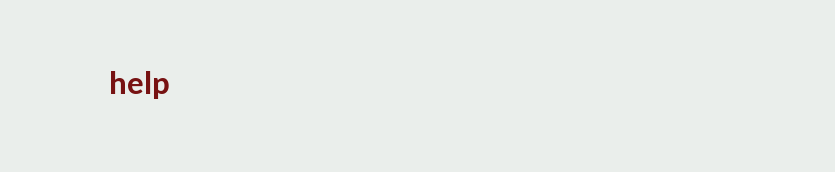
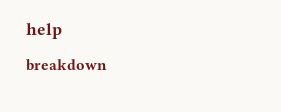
(170, 85) none -> [26,59,107,71] // breakdown

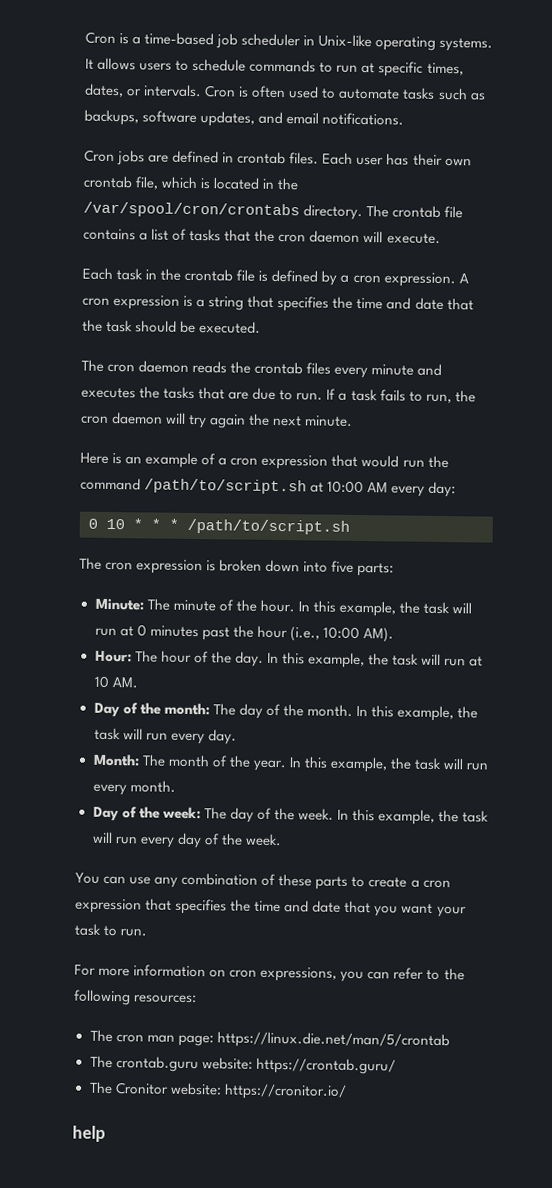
(26, 31) none -> [85,31,494,52] [85,57,464,77] [84,83,486,101] [84,109,405,127] [84,149,472,167] [83,175,300,191] [83,201,464,221] [83,228,441,244] [82,267,469,288] [82,295,474,312] [82,319,262,334] [81,359,443,379] [81,386,476,404] [81,412,354,429] [80,452,449,470] [80,477,457,498] [88,518,350,535] [79,557,395,577] [94,598,473,617] [94,624,394,643] [94,650,484,669] [93,675,138,689] [93,702,479,722] [93,727,237,745] [92,753,489,773] [92,780,176,796] [92,806,490,825] [91,831,282,849] [75,872,451,890] [75,898,467,918] [74,923,148,937] [74,964,465,983] [74,989,198,1006] [89,1029,450,1050] [89,1055,396,1075] [88,1081,347,1100] Cron is a time-based job scheduler in Unix-like operating systems. It allows users to schedule commands to run at specific times, dates, or intervals. Cron is often used to automate tasks such as backups, software updates, and email notifications. // Cron jobs are defined in crontab files. Each user has their own crontab file, which is located in the /var/spool/cron/crontabs directory. The crontab file contains a list of tasks that the cron daemon will execute. // Each task in the crontab file is defined by a cron expression. A cron expression is a string that specifies the time and date that the task should be executed. // The cron daemon reads the crontab files every minute and executes the tasks that are due to run. If a task fails to run, the cron daemon will try again the next minute. // Here is an example of a cron expression that would run the command /path/to/script.sh at 10:00 AM every day: // 0 10 * * * /path/to/script.sh // The cron expression is broken down into five parts: // Minute: The minute of the hour. In this example, the task will run at 0 minutes past the hour (i.e., 10:00 AM). // Hour: The hour of the day. In this example, the task will run at 10 AM. // Day of the month: The day of the month. In this example, the task will run every day. // Month: The month of the year. In this example, the task will run every month. // Day of the week: The day of the week. In this example, the task will run every day of the week. // You can use any combination of these parts to create a cron expression that specifies the time and date that you want your task to run. // For more information on cron expressions, you can refer to the following resources: // The cron man page: https://linux.die.net/man/5/crontab // The crontab.guru website: https://crontab.guru/ // The Cronitor website: https://cronitor.io/ //
[26,59,107,71] // breakdown -> (106, 1133) none

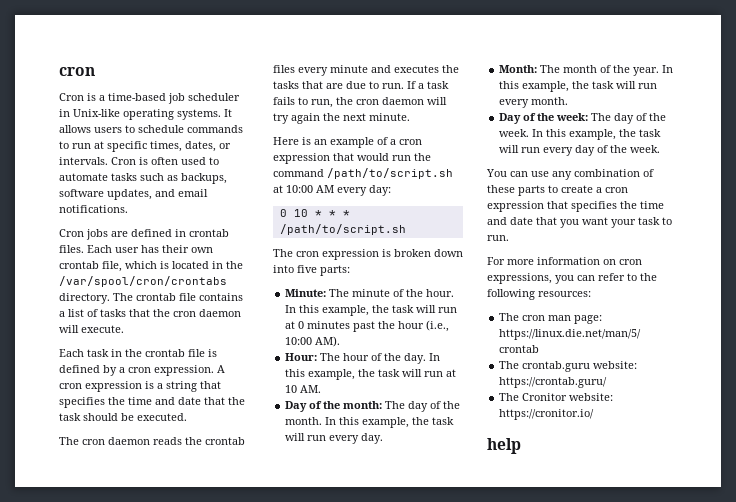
(85, 38) none -> [59,67,95,76] cron //

